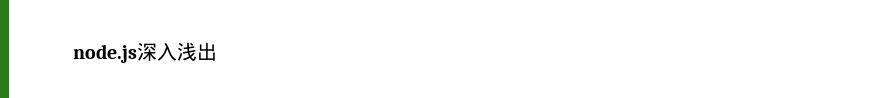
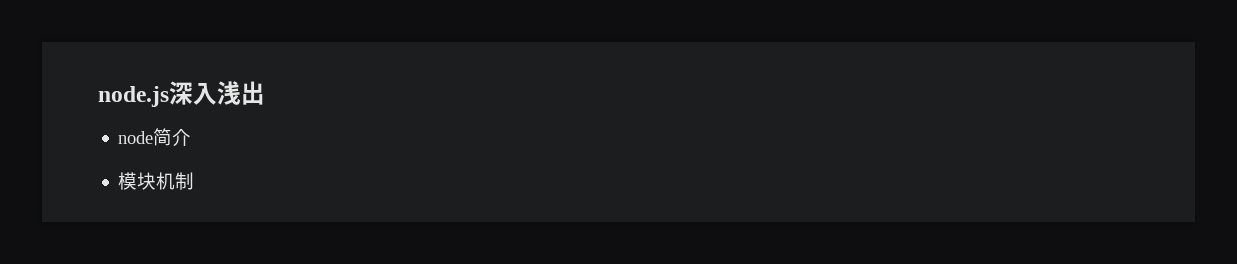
(217, 51) none -> [118,128,192,146] [118,172,195,190] // node简介 // 模块机制

